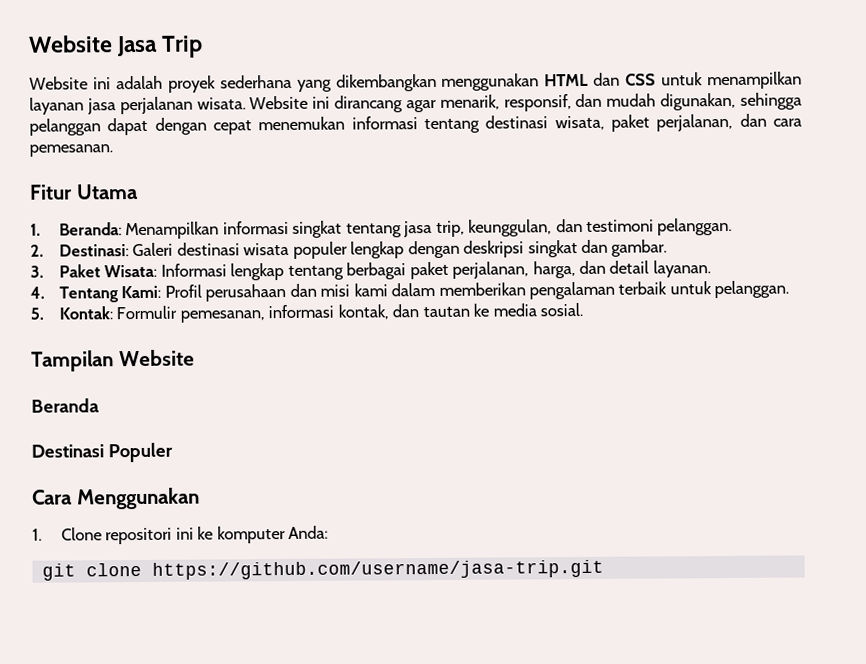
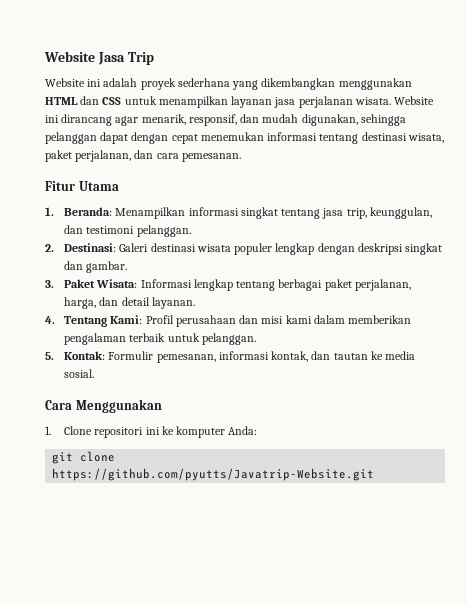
[31,349,195,372] [31,398,99,413] [31,442,173,463] // Tampilan Website // Beranda // Destinasi Populer -> (95, 373) none
[151,559,604,580] https://github.com/username/jasa-trip.git -> [52,468,375,481] https://github.com/pyutts/Javatrip-Website.git

